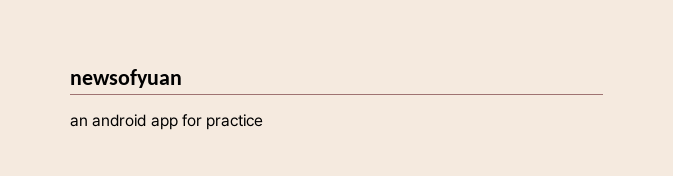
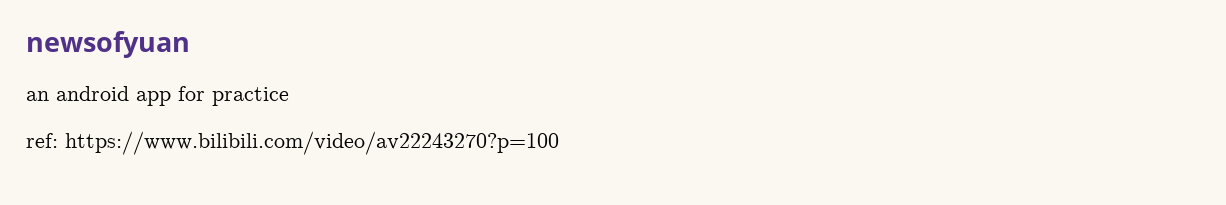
(264, 122) none -> [26,131,559,155] // ref: https://www.bilibili.com/video/av22243270?p=100

